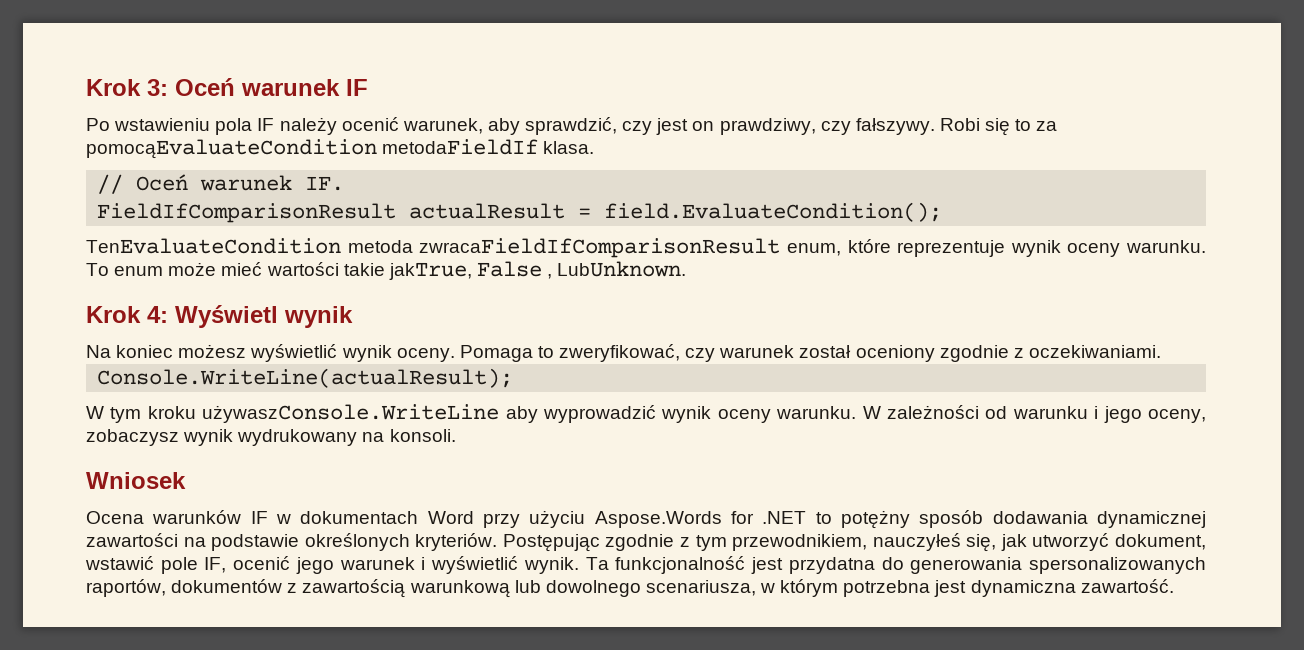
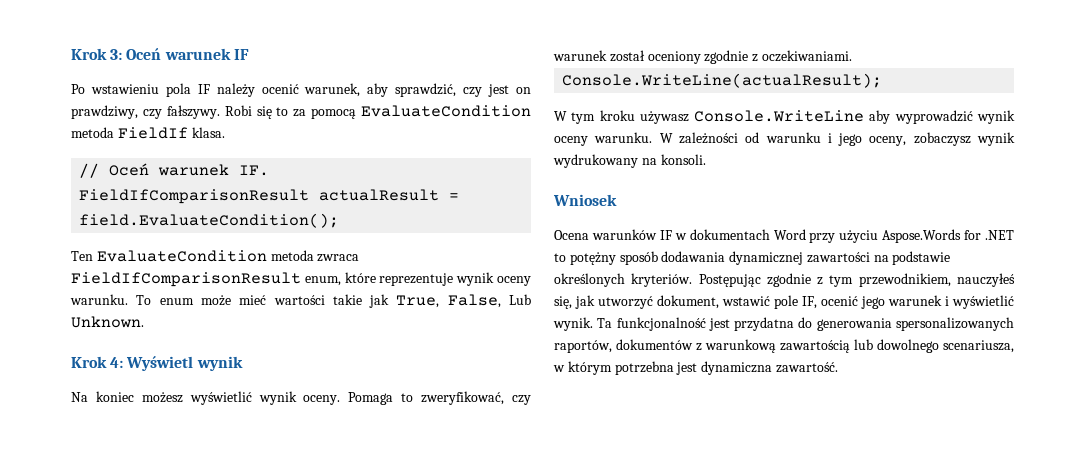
[86,139,539,159] pomocąEvaluateCondition metodaFieldIf -> [311,105,531,119] [71,127,188,139] pomocą EvaluateCondition metoda FieldIf
[86,238,781,258] TenEvaluateCondition metoda zwracaFieldIfComparisonResult -> [71,250,360,262] [71,272,301,287] Ten EvaluateCondition metoda zwraca FieldIfComparisonResult
[388,261,687,280] jakTrue, False , LubUnknown. -> [369,294,531,308] [71,316,144,328] jak True, False, Lub Unknown.
[202,404,500,423] używaszConsole.WriteLine -> [639,110,865,124] używasz Console.WriteLine
[302,579,510,598] zawartością warunkową -> [705,339,850,353] warunkową zawartością

